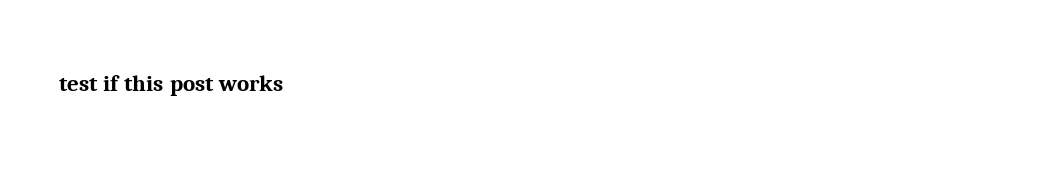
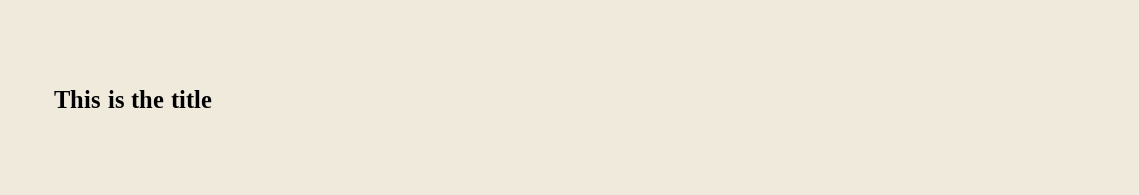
[59,75,283,96] test if this post works -> [54,90,212,108] This is the title

